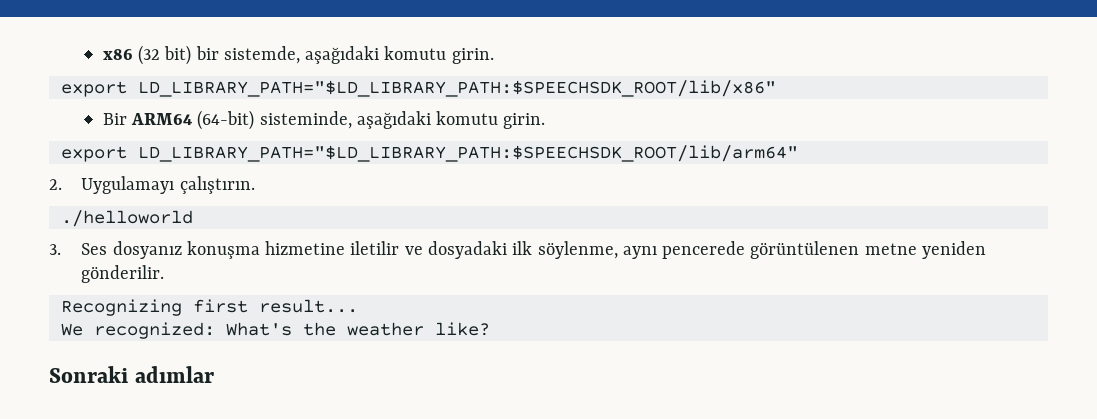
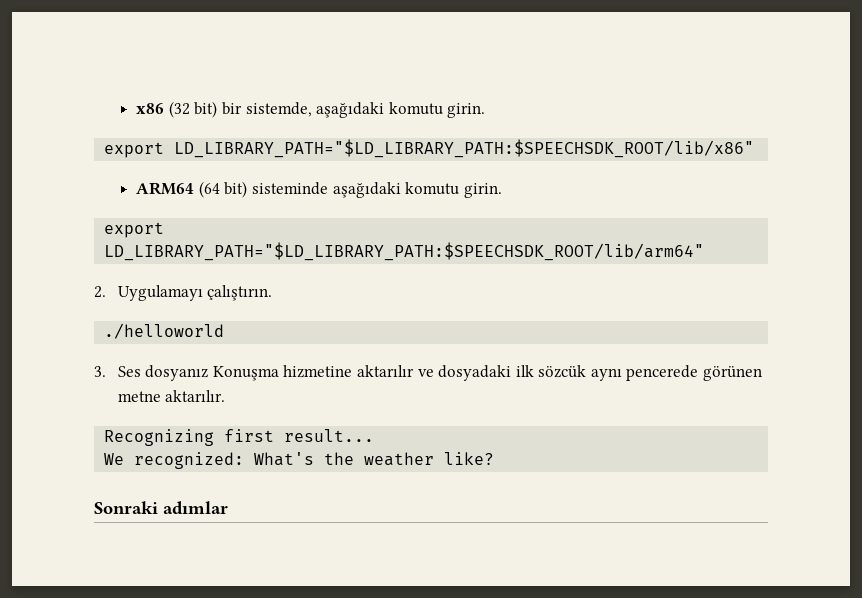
[102,110,352,130] Bir ARM64 (64-bit) sisteminde, -> [136,181,329,198] ARM64 (64 bit) sisteminde
[186,241,400,259] konuşma hizmetine iletilir -> [212,365,414,381] Konuşma hizmetine aktarılır
[537,241,618,259] söylenme, -> [538,365,587,378] sözcük
[750,241,986,259] [81,265,165,283] görüntülenen metne yeniden gönderilir. -> [703,366,763,381] [117,390,226,402] görünen metne aktarılır.

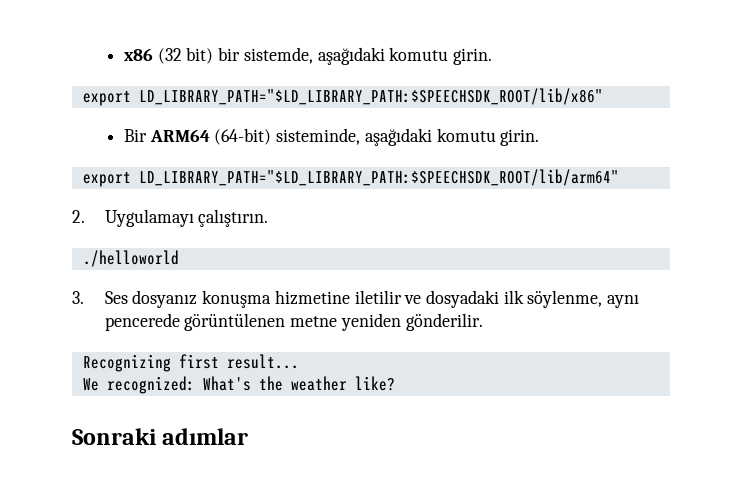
[136,181,329,198] ARM64 (64 bit) sisteminde -> [123,128,361,145] Bir ARM64 (64-bit) sisteminde,
[212,365,414,381] Konuşma hizmetine aktarılır -> [202,290,402,308] konuşma hizmetine iletilir
[538,365,587,378] sözcük -> [527,290,603,308] söylenme,
[703,366,763,381] [117,390,226,402] görünen metne aktarılır. -> [184,313,483,331] görüntülenen metne yeniden gönderilir.

